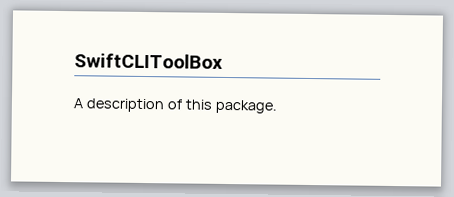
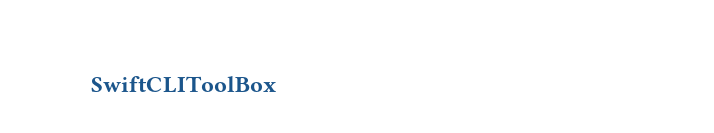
[73,98,277,114] // A description of this package. -> (276, 84) none

